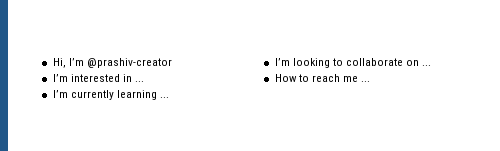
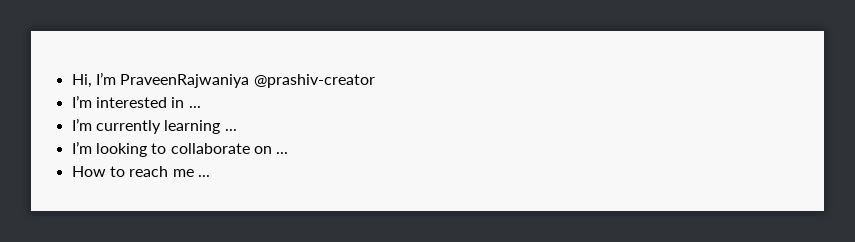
(84, 62) none -> [120,74,250,88] PraveenRajwaniya

